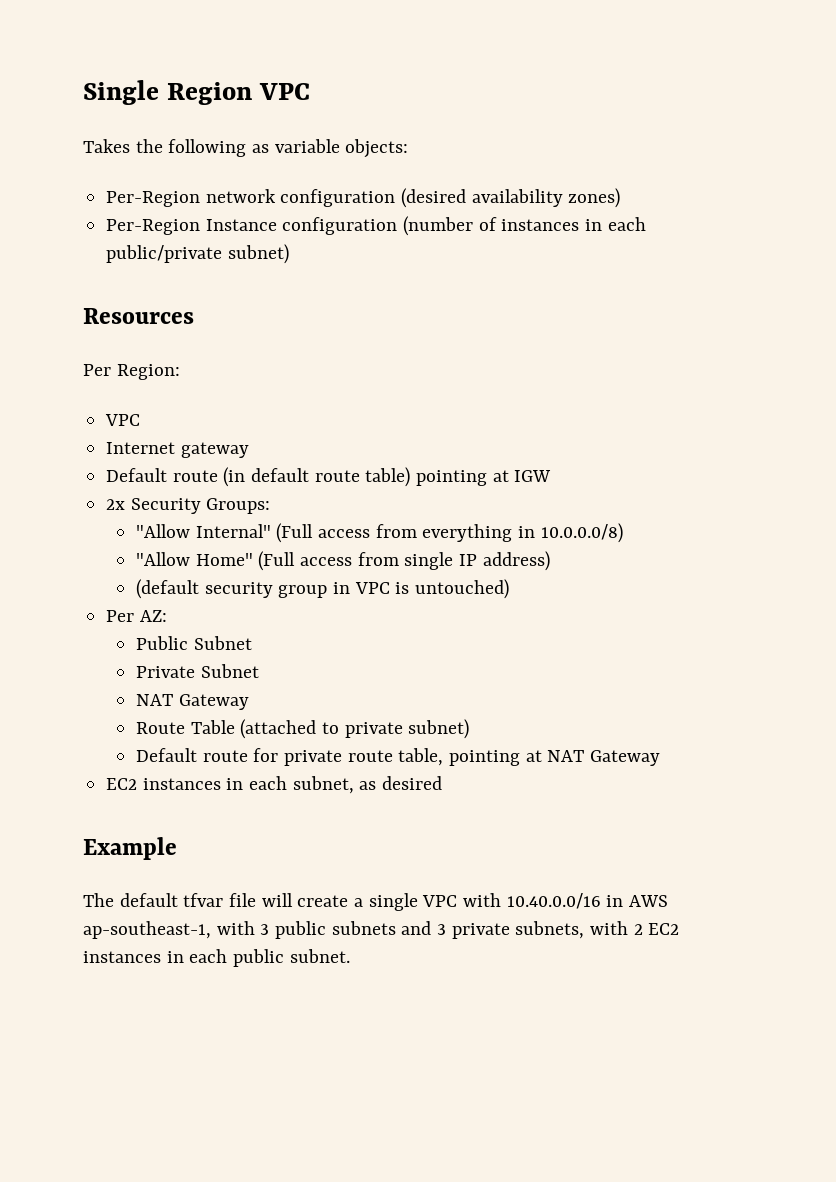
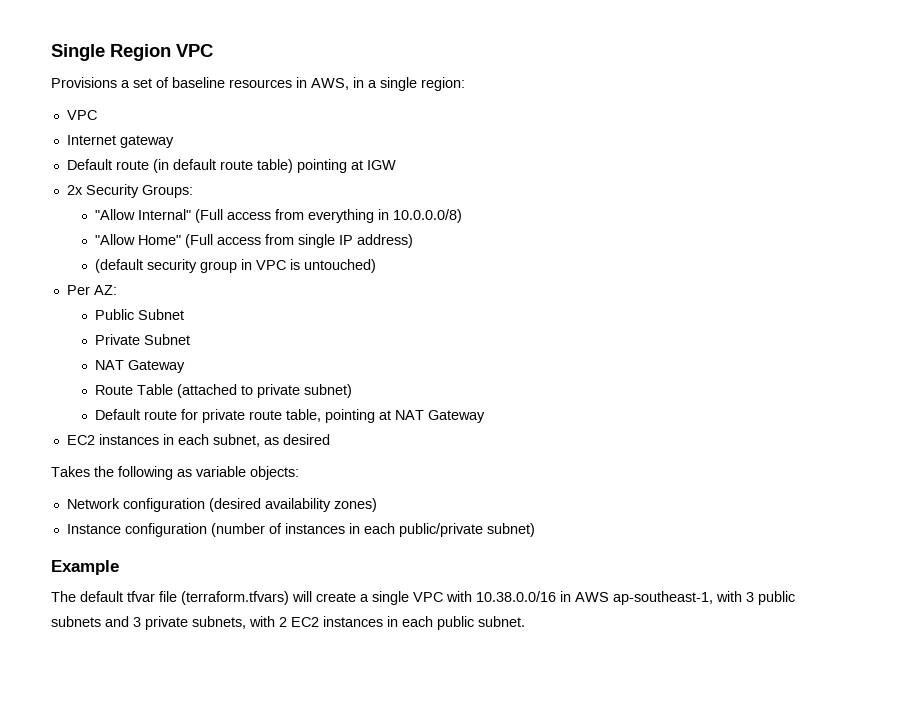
[83,139,409,158] [106,188,621,208] [106,216,646,236] [106,244,289,264] [83,308,194,324] [83,364,180,380] Takes the following as variable objects: // Per-Region network configuration (desired availability zones) // Per-Region Instance configuration (number of instances in each public/private subnet) // Resources // Per Region: -> [51,77,465,91] Provisions a set of baseline resources in AWS, in a single region:
(443, 783) none -> [51,466,299,480] [66,498,377,512] [66,523,535,537] // Takes the following as variable objects: // Network configuration (desired availability zones) // Instance configuration (number of instances in each public/private subnet)
(257, 900) none -> [181,591,289,605] (terraform.tfvars)
[506,893,601,909] 10.40.0.0/16 -> [476,591,556,602] 10.38.0.0/16

